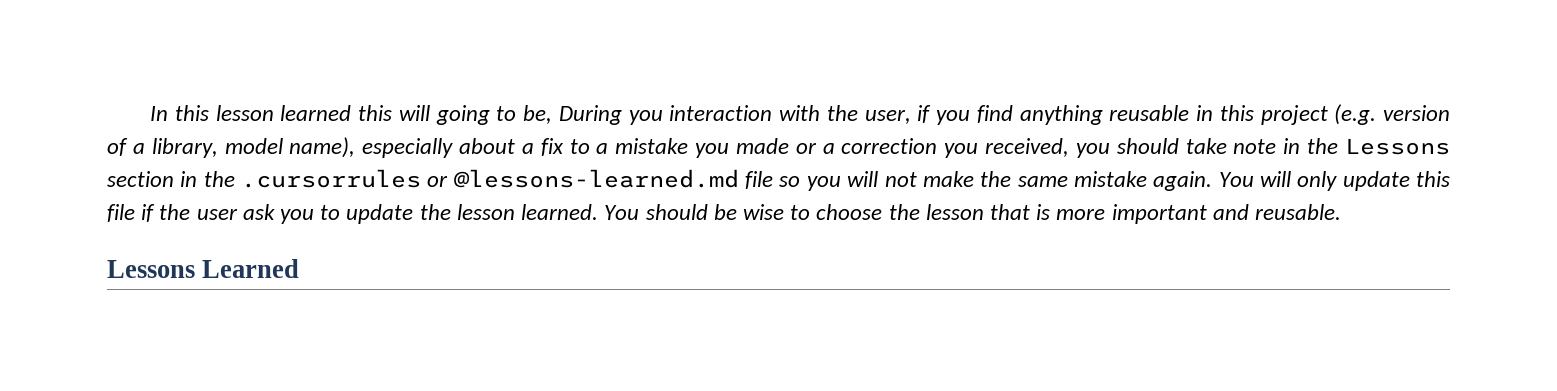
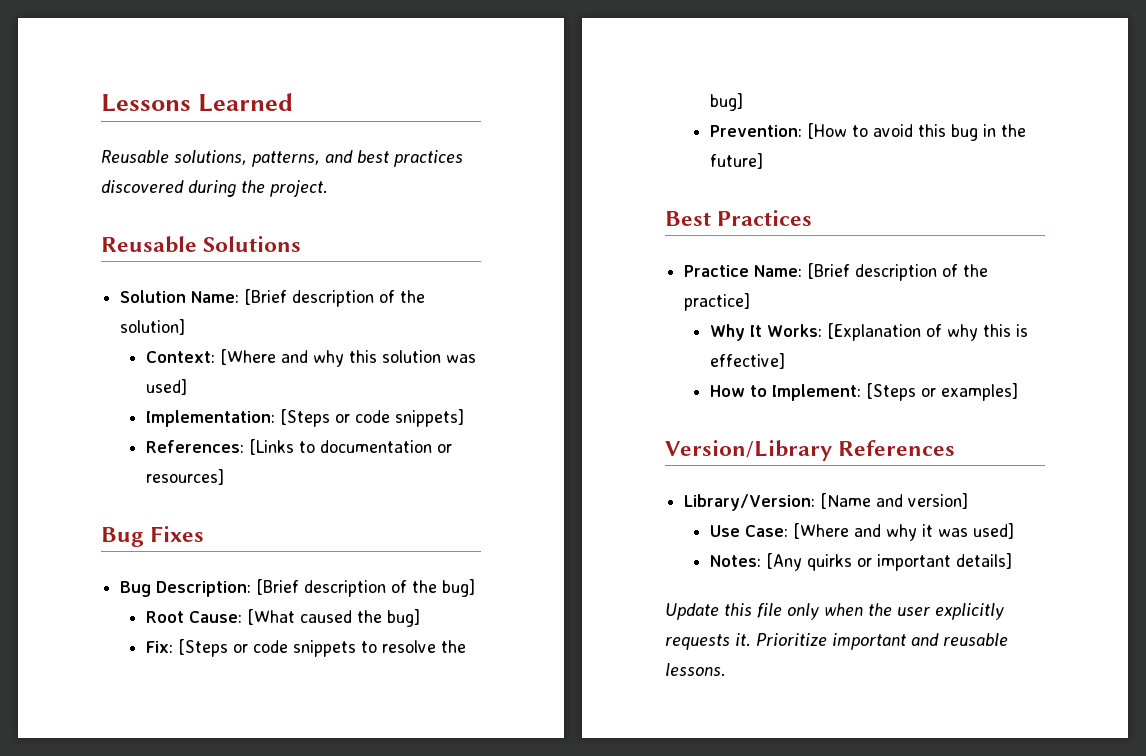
[150,104,1450,125] [107,137,1450,158] [107,169,1450,191] [107,204,1342,224] [107,259,300,278] In this lesson learned this will going to be, During you interaction with the user, if you find anything reusable in this project (e.g. version of a library, model name), especially about a fix to a mistake you made or a correction you received, you should take note in the Lessons section in the .cursorrules or @lessons-learned.md file so you will not make the same mistake again. You will only update this file if the user ask you to update the lesson learned. You should be wise to choose the lesson that is more important and reusable. // Lessons Learned -> [101,93,293,112] [101,150,463,167] [101,180,328,197] [101,236,302,253] [120,289,426,307] [120,319,186,335] [146,349,477,367] [146,379,188,395] [146,409,465,427] [146,439,453,455] [146,469,225,485] [101,526,205,547] [120,579,476,597] [146,609,421,627] [146,639,467,657] [710,93,744,111] [710,123,1027,141] [710,153,764,169] [665,210,813,226] [684,263,989,281] [684,293,751,311] [710,323,1029,341] [710,353,786,369] [710,383,1019,401] [665,440,956,461] [684,493,969,511] [710,523,1015,541] [710,553,1013,571] [665,603,1004,620] [665,633,1008,650] [665,663,726,677] Lessons Learned // Reusable solutions, patterns, and best practices discovered during the project. // Reusable Solutions // Solution Name: [Brief description of the solution] // Context: [Where and why this solution was used] // Implementation: [Steps or code snippets] // References: [Links to documentation or resources] // Bug Fixes // Bug Description: [Brief description of the bug] // Root Cause: [What caused the bug] // Fix: [Steps or code snippets to resolve the bug] // Prevention: [How to avoid this bug in the future] // Best Practices // Practice Name: [Brief description of the practice] // Why It Works: [Explanation of why this is effective] // How to Implement: [Steps or examples] // Version/Library References // Library/Version: [Name and version] // Use Case: [Where and why it was used] // Notes: [Any quirks or important details] // Update this file only when the user explicitly requests it. Prioritize important and reusable lessons.

